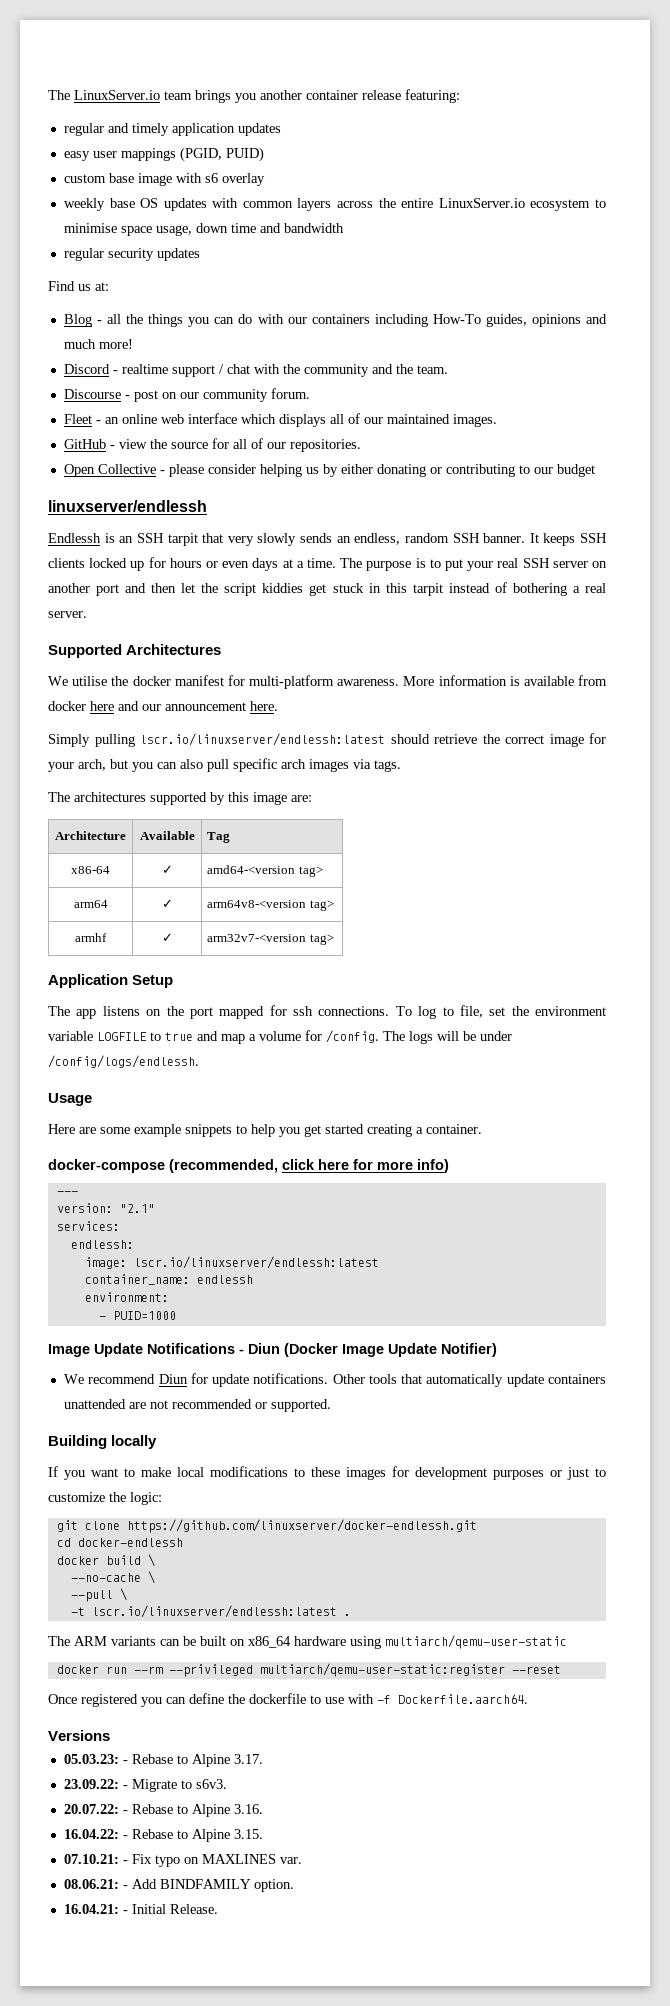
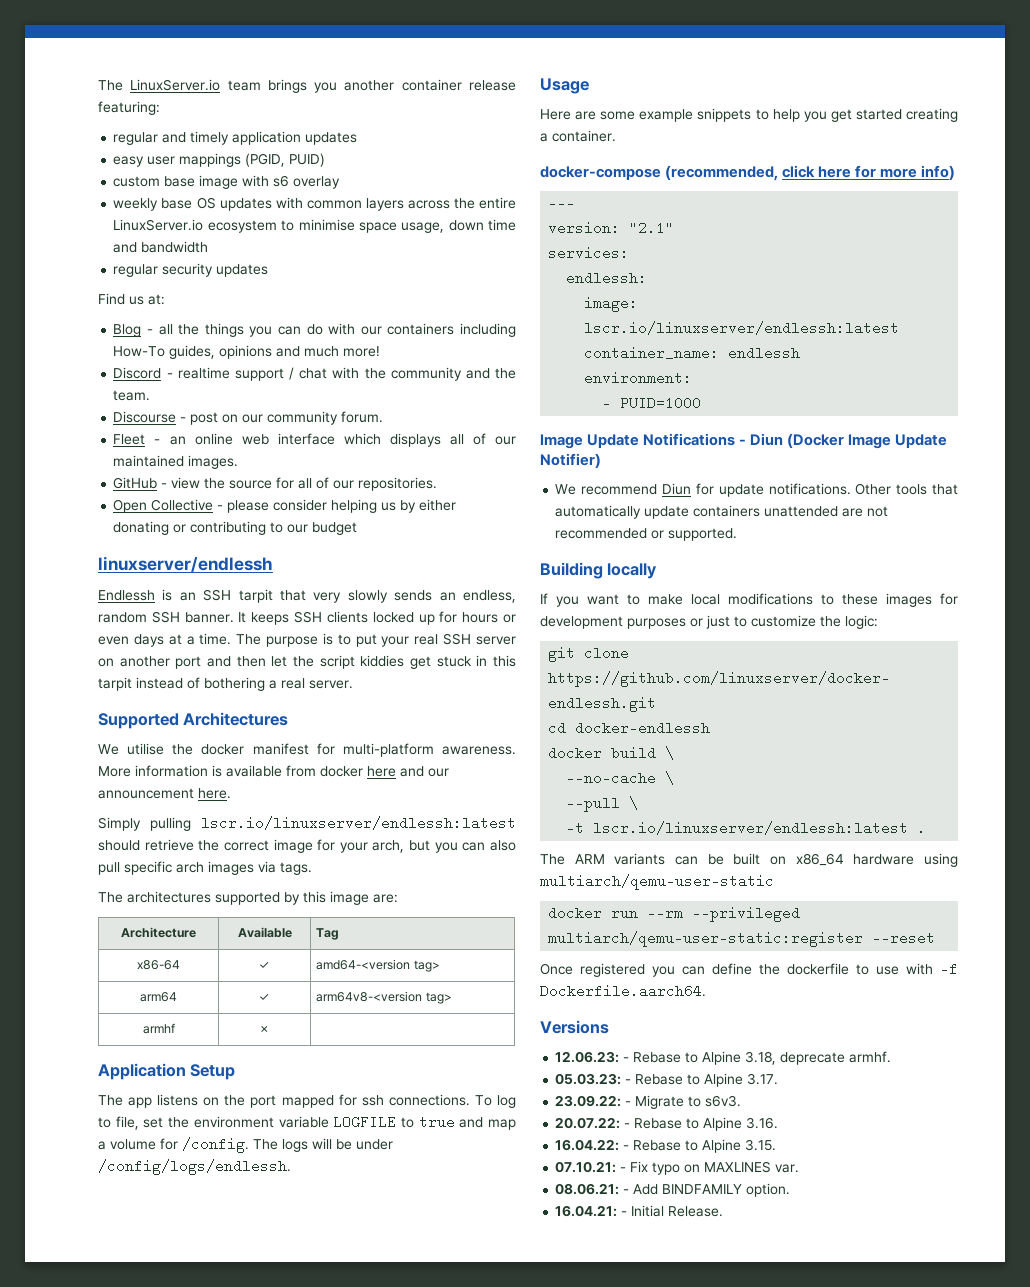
[161,933,173,942] [207,934,334,945] ✓ | arm32v7-<version tag> -> [259,1025,270,1033] ✗ |
(110, 1735) none -> [555,1051,892,1065] // 12.06.23: - Rebase to Alpine 3.18, deprecate armhf.

